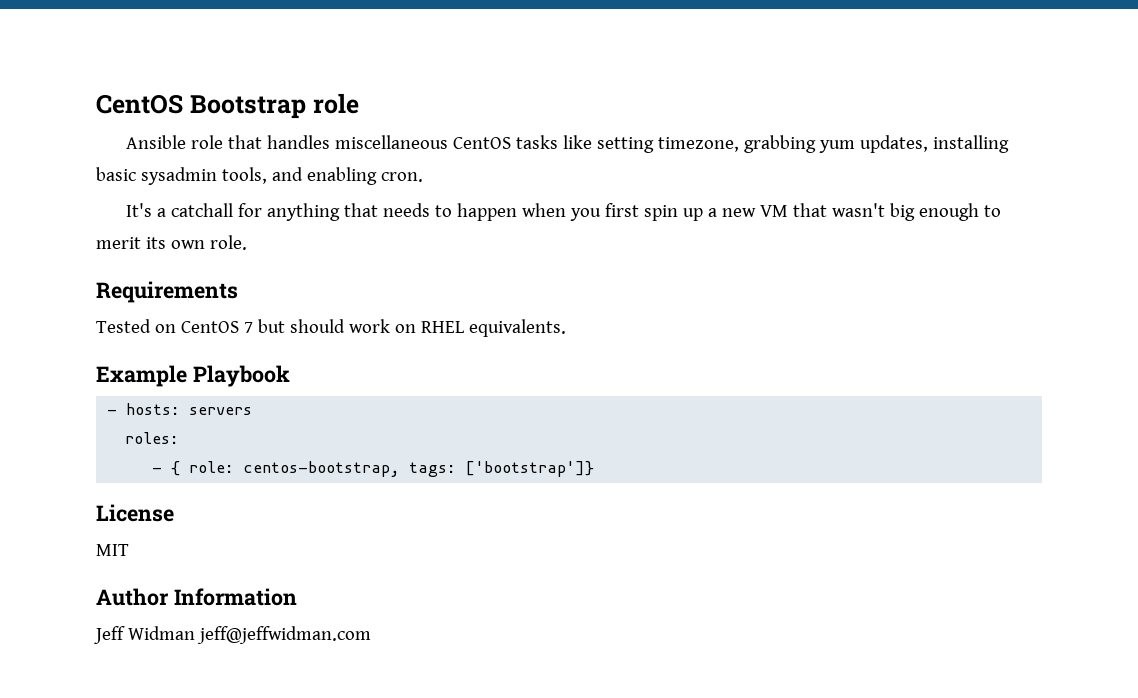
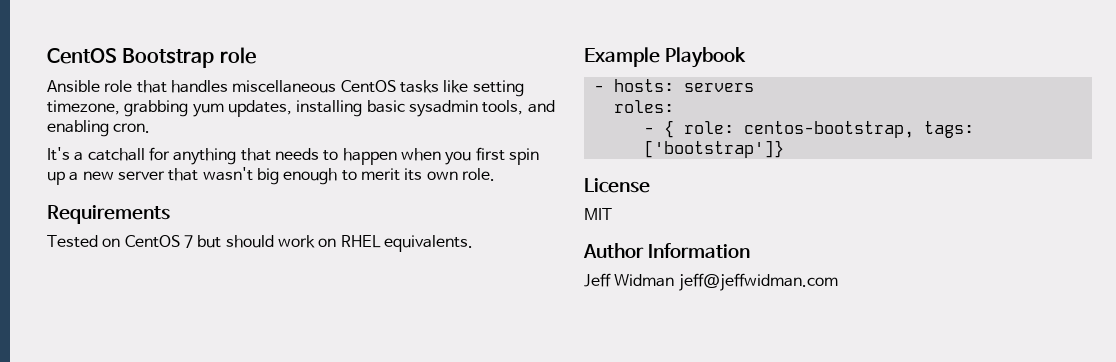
[760,205,789,217] VM -> [117,171,165,180] server

